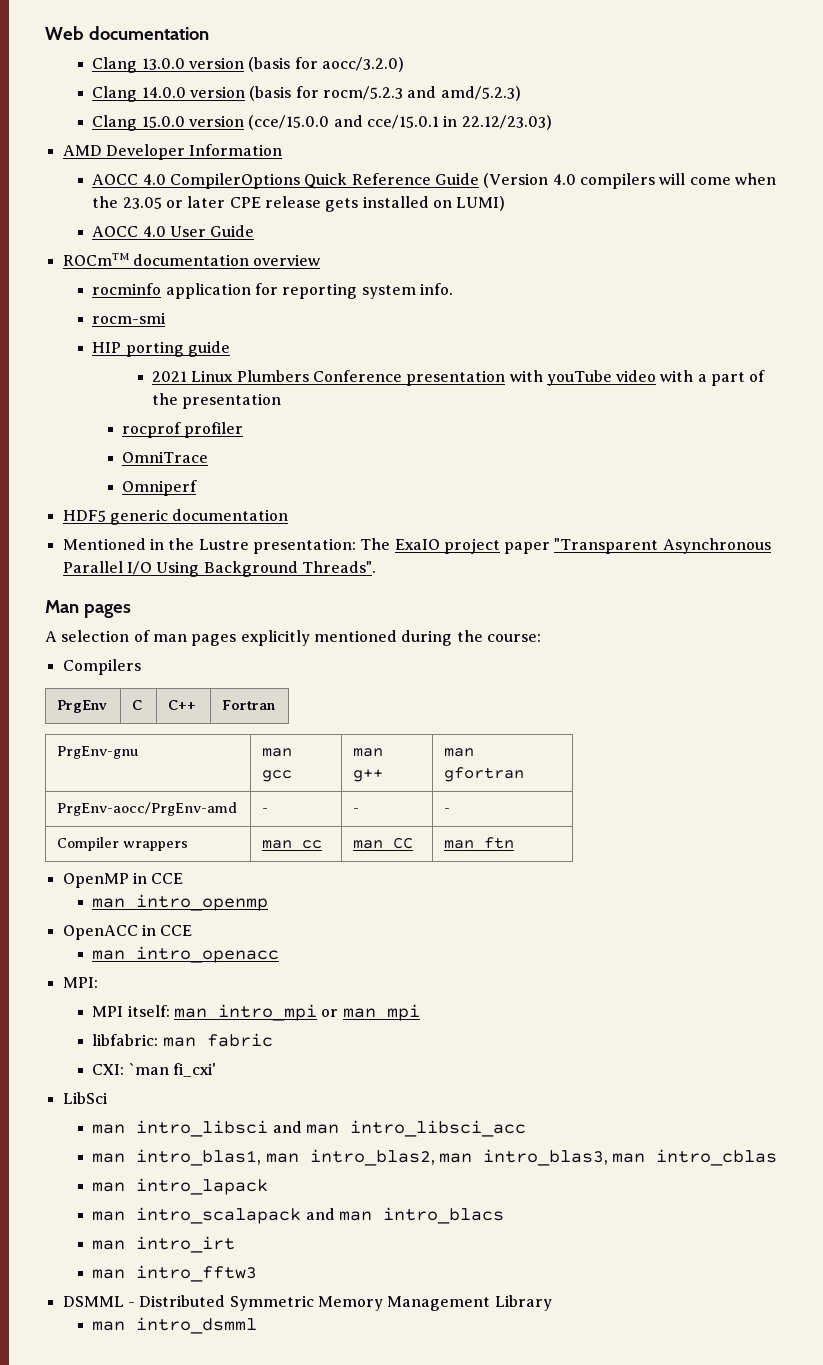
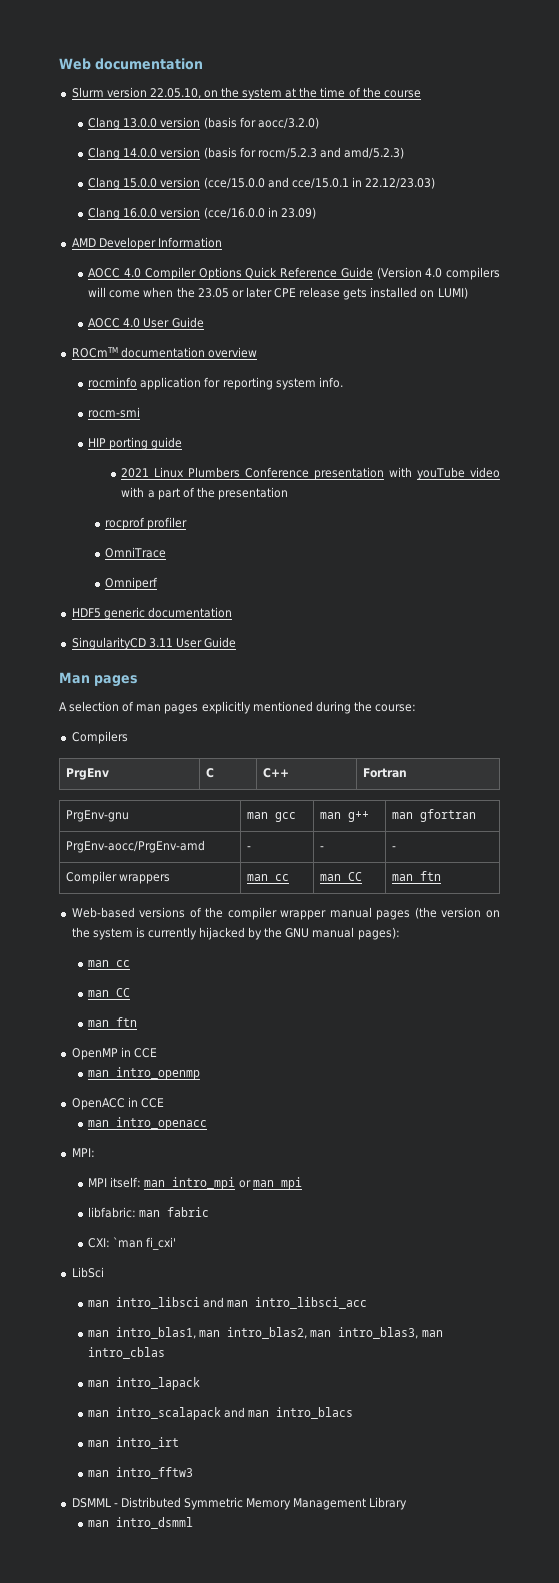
(209, 33) none -> [71,87,421,100] // Slurm version 22.05.10, on the system at the time of the course
(552, 122) none -> [88,207,316,220] // Clang 16.0.0 version (cce/16.0.0 in 23.09)
[170,173,301,189] CompilerOptions -> [144,267,242,280] Compiler Options
[62,538,771,554] [62,561,376,577] Mentioned in the Lustre presentation: The ExaIO project paper "Transparent Asynchronous Parallel I/O Using Background Threads". -> [71,637,236,650] SingularityCD 3.11 User Guide
(515, 843) none -> [71,907,501,920] [71,927,400,940] [88,960,131,967] [88,988,131,997] [88,1017,138,1027] // Web-based versions of the compiler wrapper manual pages (the version on the system is currently hijacked by the GNU manual pages): // man cc // man CC // man ftn

